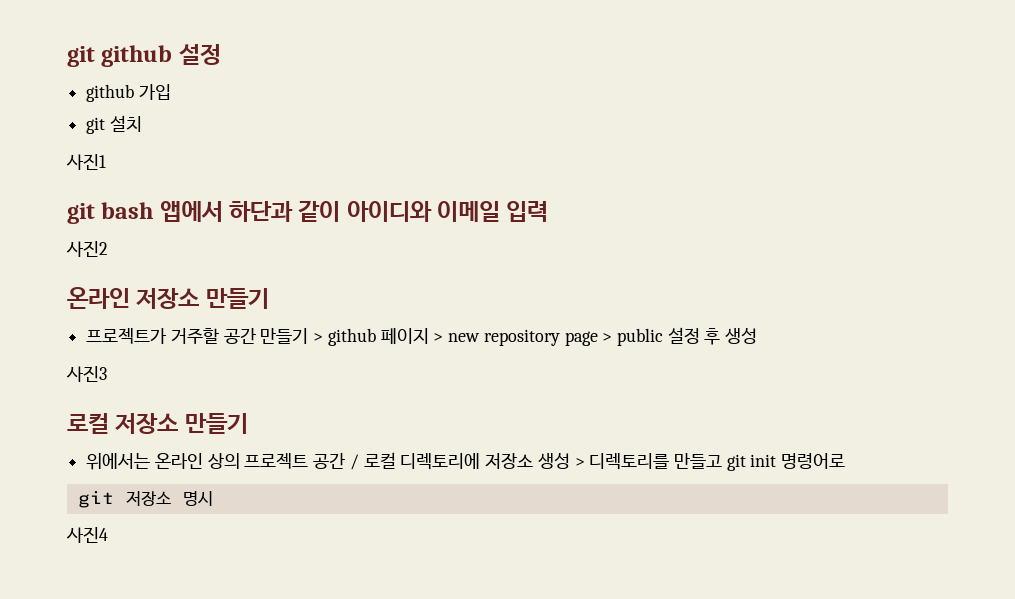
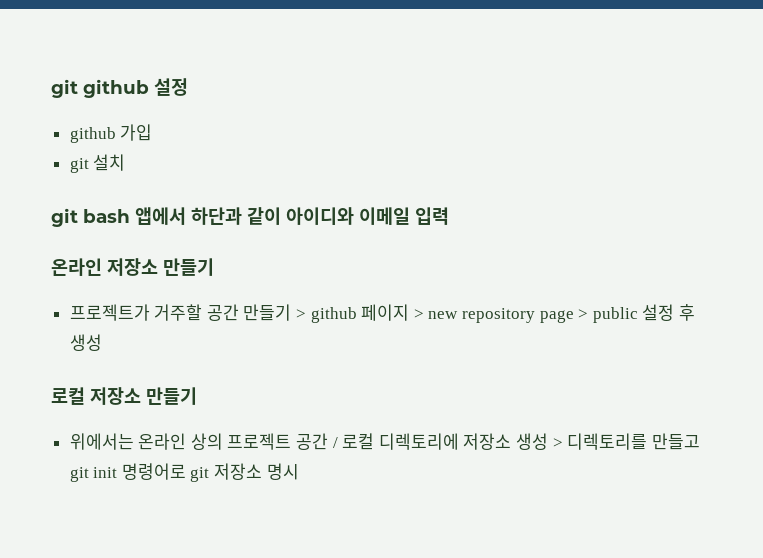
[66,154,106,170] // 사진1 -> (126, 162) none
[66,241,108,257] // 사진2 -> (449, 216) none
[66,366,107,382] // 사진3 -> (102, 342) none
(846, 461) // -> (186, 471) none
[66,527,108,543] // 사진4 -> (299, 471) none

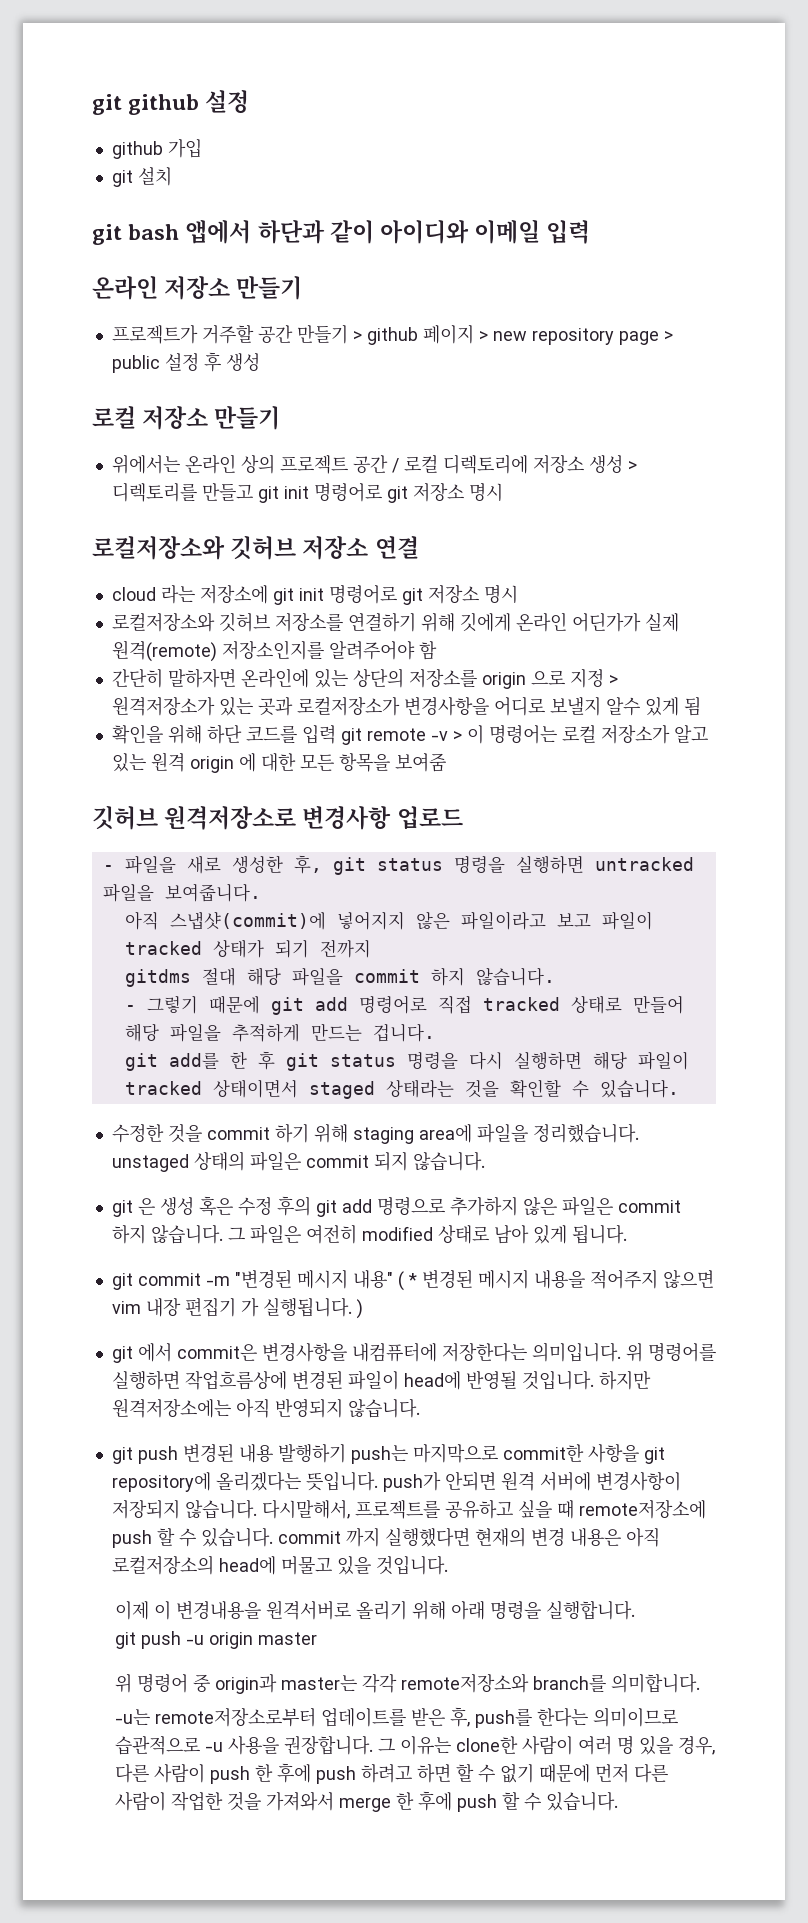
(299, 471) none -> [92,536,419,560] [111,584,518,605] [111,612,679,632] [111,640,437,662] [111,668,618,689] [111,696,701,716] [111,724,708,745] [111,752,446,773] [92,806,463,830] [102,855,694,875] [102,883,261,902] [124,911,653,930] [124,939,371,958] [124,967,555,987] [124,995,684,1015] [124,1023,435,1042] [124,1051,689,1071] [124,1079,679,1099] [111,1123,639,1144] [111,1151,485,1172] [111,1196,681,1217] [111,1224,627,1244] [111,1269,714,1291] [111,1297,363,1319] [111,1342,716,1363] [111,1370,651,1390] [111,1398,420,1418] [111,1443,665,1464] [111,1471,681,1492] [111,1499,706,1519] [111,1527,660,1548] [111,1555,448,1575] [115,1600,636,1620] [115,1631,318,1649] [115,1673,701,1694] [115,1707,679,1728] [115,1735,716,1755] [115,1763,669,1784] [115,1791,619,1812] // 로컬저장소와 깃허브 저장소 연결 // cloud 라는 저장소에 git init 명령어로 git 저장소 명시 // 로컬저장소와 깃허브 저장소를 연결하기 위해 깃에게 온라인 어딘가가 실제 원격(remote) 저장소인지를 알려주어야 함 // 간단히 말하자면 온라인에 있는 상단의 저장소를 origin 으로 지정 > 원격저장소가 있는 곳과 로컬저장소가 변경사항을 어디로 보낼지 알수 있게 됨 // 확인을 위해 하단 코드를 입력 git remote -v > 이 명령어는 로컬 저장소가 알고 있는 원격 origin 에 대한 모든 항목을 보여줌 // 깃허브 원격저장소로 변경사항 업로드 // - 파일을 새로 생성한 후, git status 명령을 실행하면 untracked 파일을 보여줍니다. // 아직 스냅샷(commit)에 넣어지지 않은 파일이라고 보고 파일이 tracked 상태가 되기 전까지 // gitdms 절대 해당 파일을 commit 하지 않습니다. // - 그렇기 때문에 git add 명령어로 직접 tracked 상태로 만들어 해당 파일을 추적하게 만드는 겁니다. // git add를 한 후 git status 명령을 다시 실행하면 해당 파일이 tracked 상태이면서 staged 상태라는 것을 확인할 수 있습니다. // 수정한 것을 commit 하기 위해 staging area에 파일을 정리했습니다. unstaged 상태의 파일은 commit 되지 않습니다. // git 은 생성 혹은 수정 후의 git add 명령으로 추가하지 않은 파일은 commit 하지 않습니다. 그 파일은 여전히 modified 상태로 남아 있게 됩니다. // git commit -m "변경된 메시지 내용" ( * 변경된 메시지 내용을 적어주지 않으면 vim 내장 편집기 가 실행됩니다. ) // git 에서 commit은 변경사항을 내컴퓨터에 저장한다는 의미입니다. 위 명령어를 실행하면 작업흐름상에 변경된 파일이 head에 반영될 것입니다. 하지만 원격저장소에는 아직 반영되지 않습니다. // git push 변경된 내용 발행하기 push는 마지막으로 commit한 사항을 git repository에 올리겠다는 뜻입니다. push가 안되면 원격 서버에 변경사항이 저장되지 않습니다. 다시말해서, 프로젝트를 공유하고 싶을 때 remote저장소에 push 할 수 있습니다. commit 까지 실행했다면 현재의 변경 내용은 아직 로컬저장소의 head에 머물고 있을 것입니다. // 이제 이 변경내용을 원격서버로 올리기 위해 아래 명령을 실행합니다. // git push -u origin master // 위 명령어 중 origin과 master는 각각 remote저장소와 branch를 의미합니다. // -u는 remote저장소로부터 업데이트를 받은 후, push를 한다는 의미이므로 습관적으로 -u 사용을 권장합니다. 그 이유는 clone한 사람이 여러 명 있을 경우, 다른 사람이 push 한 후에 push 하려고 하면 할 수 없기 때문에 먼저 다른 사람이 작업한 것을 가져와서 merge 한 후에 push 할 수 있습니다.

